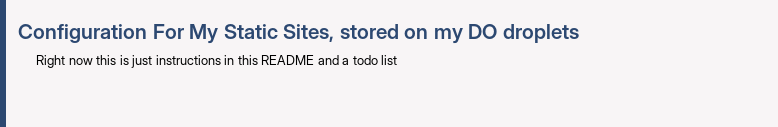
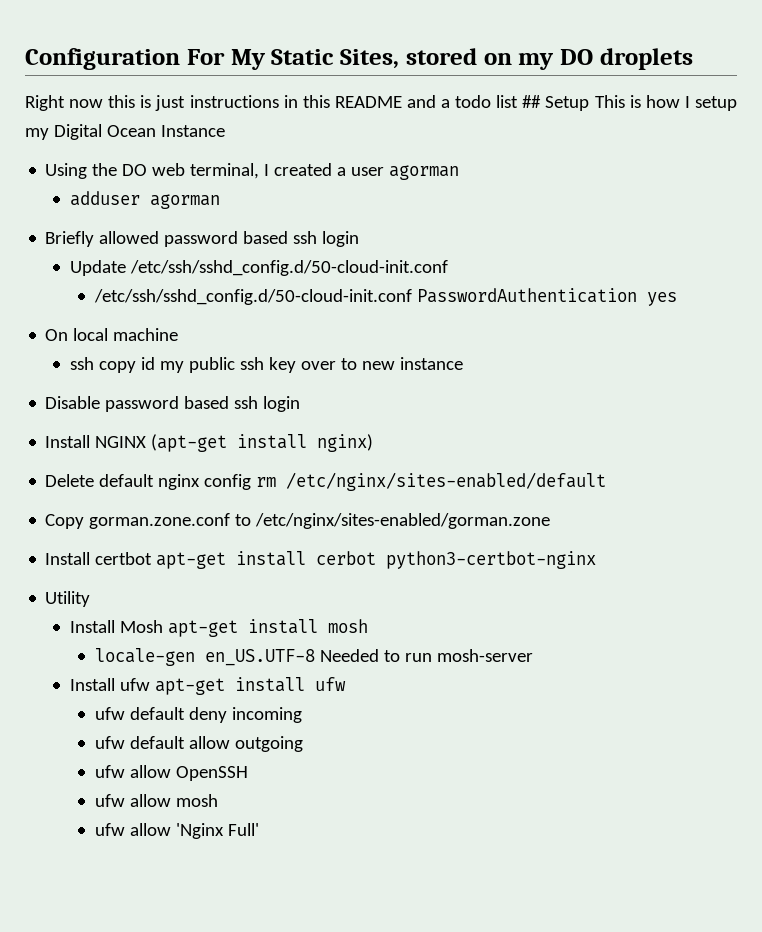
(398, 60) none -> [522,95,737,111] [25,124,225,140] [45,163,460,180] [70,191,221,209] [45,231,360,247] [70,260,448,276] [93,288,677,306] [45,328,179,341] [70,357,463,373] [45,396,301,412] [45,434,374,452] [45,472,607,491] [45,513,551,529] [45,551,597,569] [45,591,91,607] [70,619,368,637] [94,648,533,666] [70,677,346,695] [94,707,302,723] [94,736,303,752] [94,765,248,781] [94,794,218,807] [94,823,259,839] ## Setup This is how I setup my Digital Ocean Instance // Using the DO web terminal, I created a user agorman // adduser agorman // Briefly allowed password based ssh login // Update /etc/ssh/sshd_config.d/50-cloud-init.conf // /etc/ssh/sshd_config.d/50-cloud-init.conf PasswordAuthentication yes // On local machine // ssh copy id my public ssh key over to new instance // Disable password based ssh login // Install NGINX (apt-get install nginx) // Delete default nginx config rm /etc/nginx/sites-enabled/default // Copy gorman.zone.conf to /etc/nginx/sites-enabled/gorman.zone // Install certbot apt-get install cerbot python3-certbot-nginx // Utility // Install Mosh apt-get install mosh // locale-gen en_US.UTF-8 Needed to run mosh-server // Install ufw apt-get install ufw // ufw default deny incoming // ufw default allow outgoing // ufw allow OpenSSH // ufw allow mosh // ufw allow 'Nginx Full'

